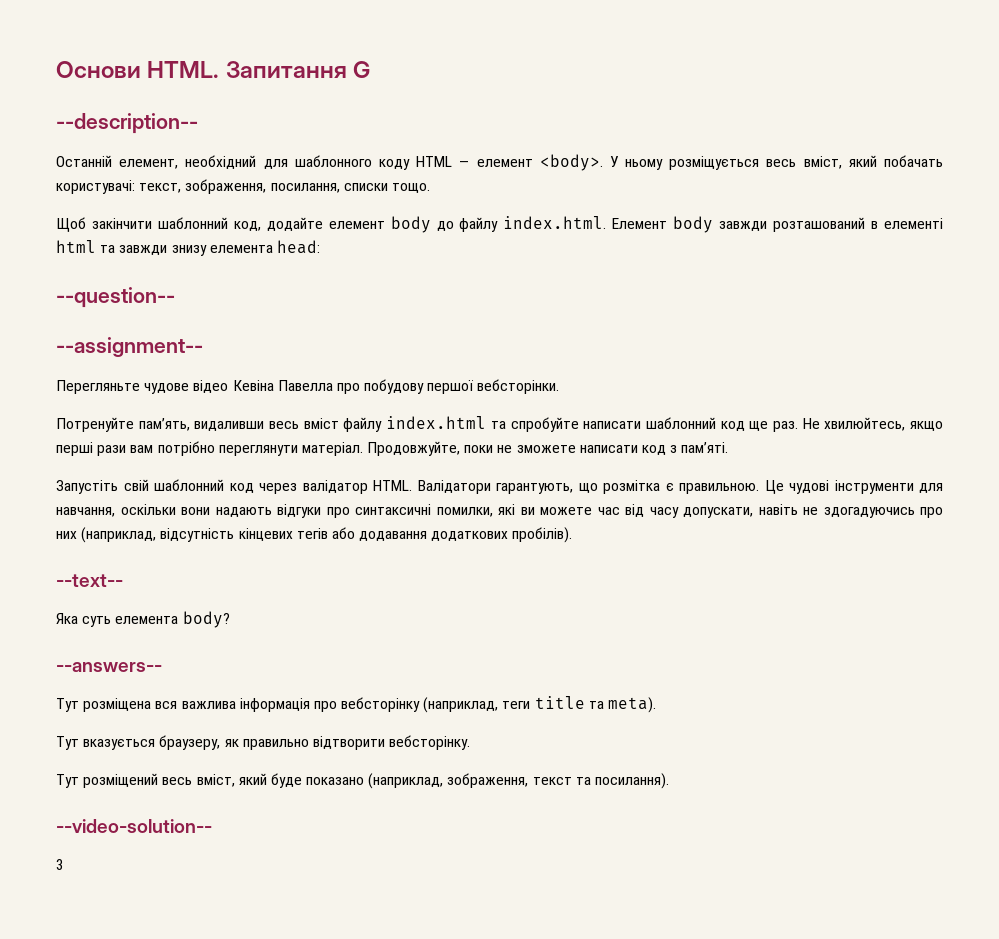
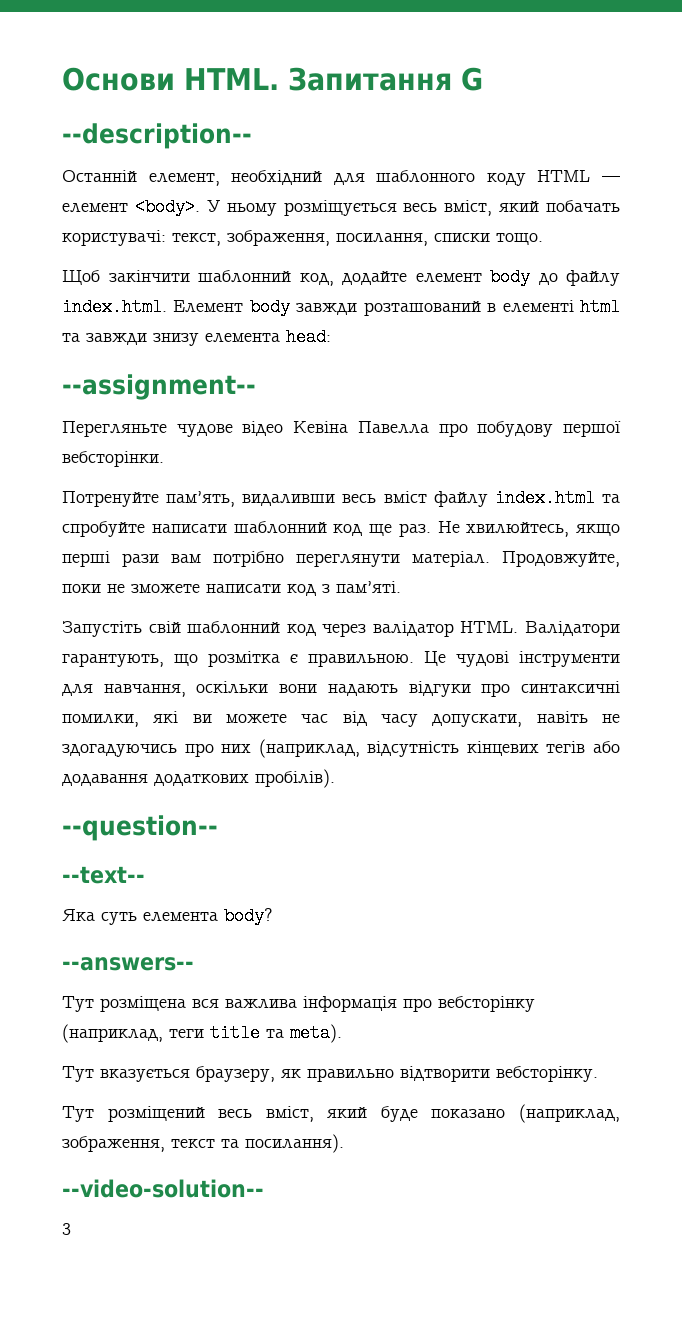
[56,287,175,308] // --question-- -> (331, 337) none
(573, 535) none -> [62,815,218,841] // --question--

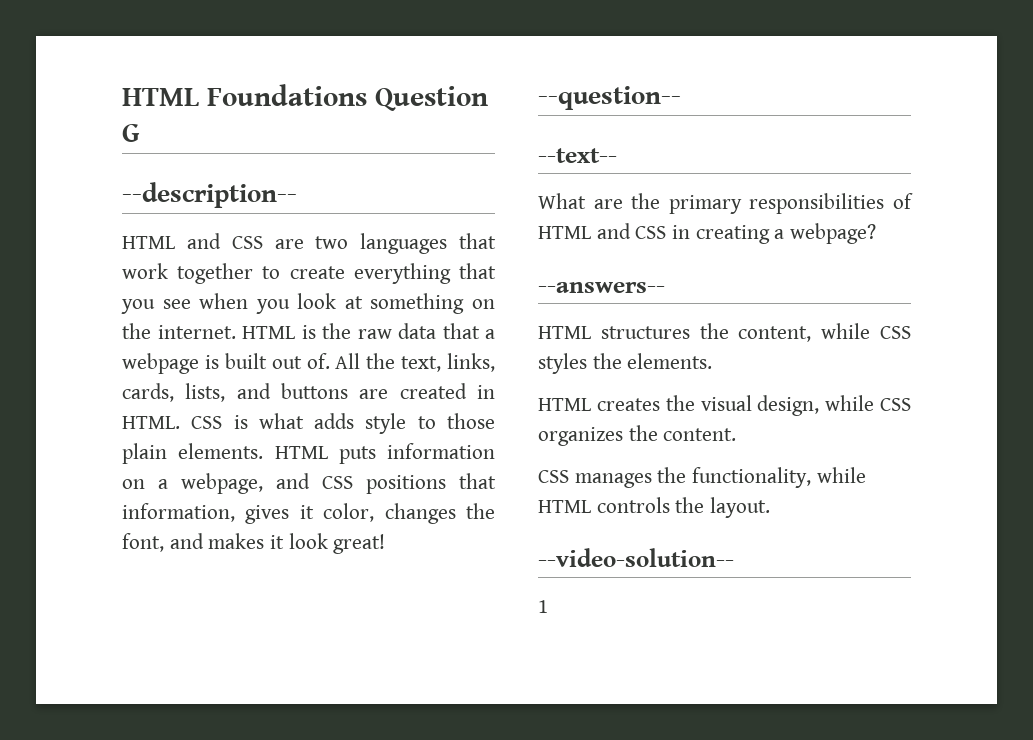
[62,67,452,91] Основи HTML. Запитання -> [122,84,488,111] HTML Foundations Question
[62,170,620,186] [62,198,620,216] [62,230,543,246] [62,268,620,286] [62,298,620,316] [62,328,331,346] [62,374,256,400] [62,421,621,437] [62,451,164,467] [62,489,620,507] [62,521,620,537] [62,551,620,567] [62,581,401,596] [62,621,620,637] [62,651,620,667] [62,681,620,697] [62,711,620,727] [62,739,620,758] [62,769,335,788] [62,815,218,841] [62,866,145,884] [62,907,273,925] [62,957,194,971] [62,996,535,1012] [62,1024,342,1043] [62,1066,598,1082] [62,1104,620,1123] [62,1134,344,1153] Останній елемент, необхідний для шаблонного коду HTML — елемент <body>. У ньому розміщується весь вміст, який побачать користувачі: текст, зображення, посилання, списки тощо. // Щоб закінчити шаблонний код, додайте елемент body до файлу index.html. Елемент body завжди розташований в елементі html та завжди знизу елемента head: // --assignment-- // Перегляньте чудове відео Кевіна Павелла про побудову першої вебсторінки. // Потренуйте пам’ять, видаливши весь вміст файлу index.html та спробуйте написати шаблонний код ще раз. Не хвилюйтесь, якщо перші рази вам потрібно переглянути матеріал. Продовжуйте, поки не зможете написати код з пам’яті. // Запустіть свій шаблонний код через валідатор HTML. Валідатори гарантують, що розмітка є правильною. Це чудові інструменти для навчання, оскільки вони надають відгуки про синтаксичні помилки, які ви можете час від часу допускати, навіть не здогадуючись про них (наприклад, відсутність кінцевих тегів або додавання додаткових пробілів). // --question-- // --text-- // Яка суть елемента body? // --answers-- // Тут розміщена вся важлива інформація про вебсторінку (наприклад, теги title та meta). // Тут вказується браузеру, як правильно відтворити вебсторінку. // Тут розміщений весь вміст, який буде показано (наприклад, зображення, текст та посилання). -> [122,233,497,254] [122,263,496,284] [121,293,495,314] [122,323,495,339] [122,353,495,374] [122,383,495,402] [122,413,495,434] [122,443,495,464] [122,473,496,494] [122,503,495,524] [122,533,386,554] [538,86,681,110] [538,148,617,163] [538,193,913,214] [538,223,877,244] [538,282,665,293] [538,323,911,342] [538,353,713,374] [538,395,911,416] [538,425,737,446] [538,467,866,488] [538,497,771,518] HTML and CSS are two languages that work together to create everything that you see when you look at something on the internet. HTML is the raw data that a webpage is built out of. All the text, links, cards, lists, and buttons are created in HTML. CSS is what adds style to those plain elements. HTML puts information on a webpage, and CSS positions that information, gives it color, changes the font, and makes it look great! // --question-- // --text-- // What are the primary responsibilities of HTML and CSS in creating a webpage? // --answers-- // HTML structures the content, while CSS styles the elements. // HTML creates the visual design, while CSS organizes the content. // CSS manages the functionality, while HTML controls the layout.
[62,1223,71,1235] 3 -> [538,600,548,613] 1

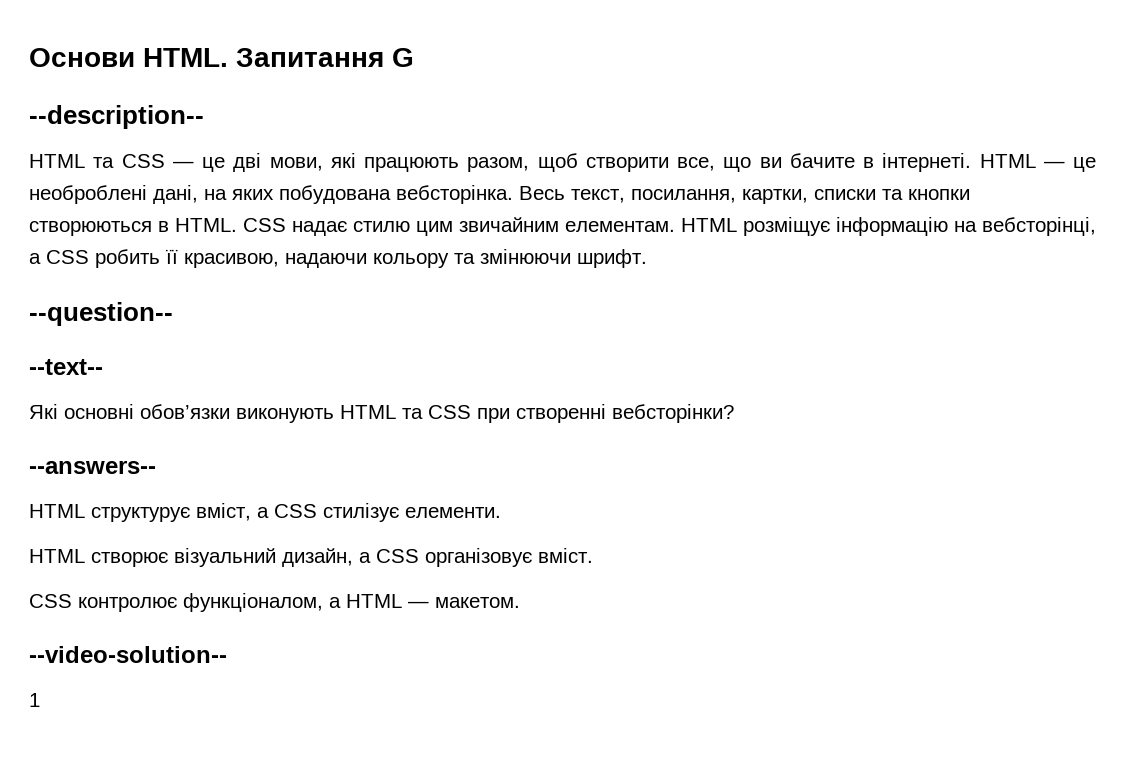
[122,84,488,111] HTML Foundations Question -> [29,48,384,67] Основи HTML. Запитання
[186,233,497,254] [122,263,496,284] [121,293,495,314] [122,323,495,339] [122,353,495,374] [122,383,495,402] [122,413,495,434] [122,443,495,464] [122,473,496,494] [122,503,495,524] [122,533,386,554] [538,86,681,110] [538,148,617,163] [538,193,913,214] [538,223,877,244] [538,282,665,293] [538,323,911,342] [538,353,713,374] [538,395,911,416] [538,425,737,446] [538,467,866,488] [538,497,771,518] and CSS are two languages that work together to create everything that you see when you look at something on the internet. HTML is the raw data that a webpage is built out of. All the text, links, cards, lists, and buttons are created in HTML. CSS is what adds style to those plain elements. HTML puts information on a webpage, and CSS positions that information, gives it color, changes the font, and makes it look great! // --question-- // --text-- // What are the primary responsibilities of HTML and CSS in creating a webpage? // --answers-- // HTML structures the content, while CSS styles the elements. // HTML creates the visual design, while CSS organizes the content. // CSS manages the functionality, while HTML controls the layout. -> [93,153,1096,172] [29,185,970,204] [29,217,1096,236] [29,249,647,268] [29,302,173,326] [29,359,103,375] [29,404,734,423] [29,461,156,474] [29,503,501,522] [29,548,593,567] [29,593,520,612] та CSS — це дві мови, які працюють разом, щоб створити все, що ви бачите в інтернеті. HTML — це необроблені дані, на яких побудована вебсторінка. Весь текст, посилання, картки, списки та кнопки створюються в HTML. CSS надає стилю цим звичайним елементам. HTML розміщує інформацію на вебсторінці, а CSS робить її красивою, надаючи кольору та змінюючи шрифт. // --question-- // --text-- // Які основні обов’язки виконують HTML та CSS при створенні вебсторінки? // --answers-- // HTML структурує вміст, а CSS стилізує елементи. // HTML створює візуальний дизайн, а CSS організовує вміст. // CSS контролює функціоналом, а HTML — макетом.

